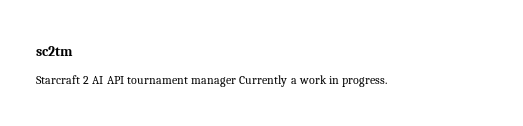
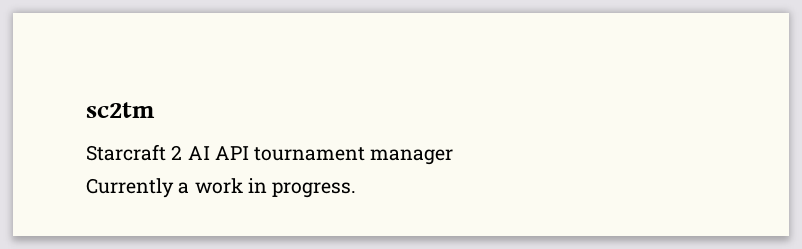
(237, 82) none -> (454, 157) //

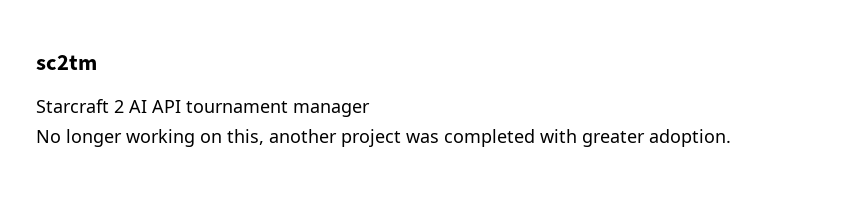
[86,178,357,198] Currently a work in progress. -> [36,129,731,147] No longer working on this, another project was completed with greater adoption.

